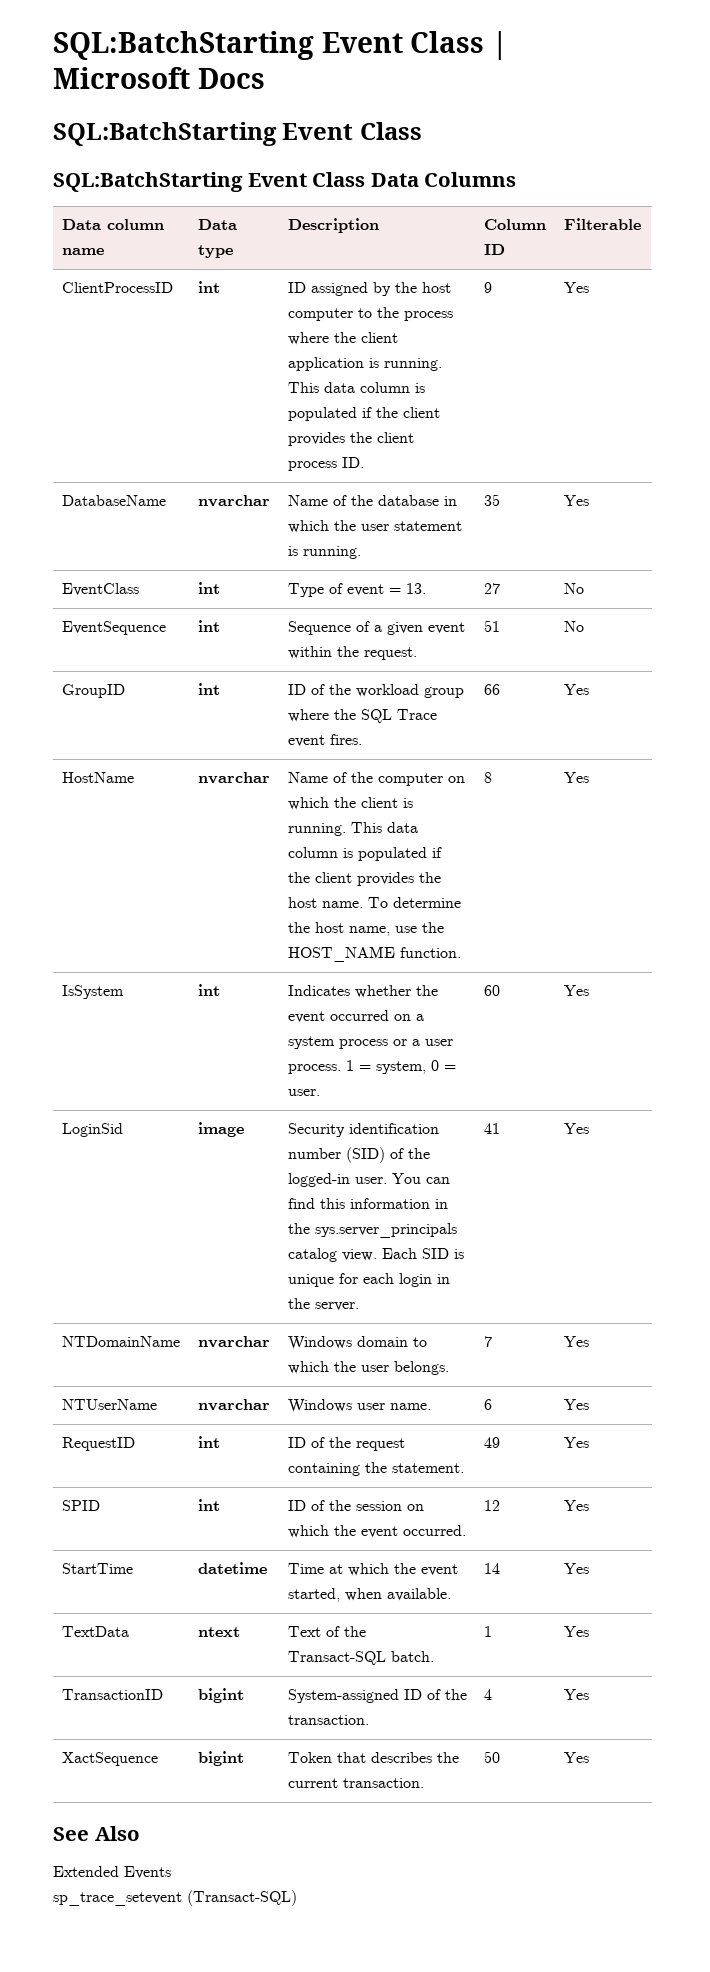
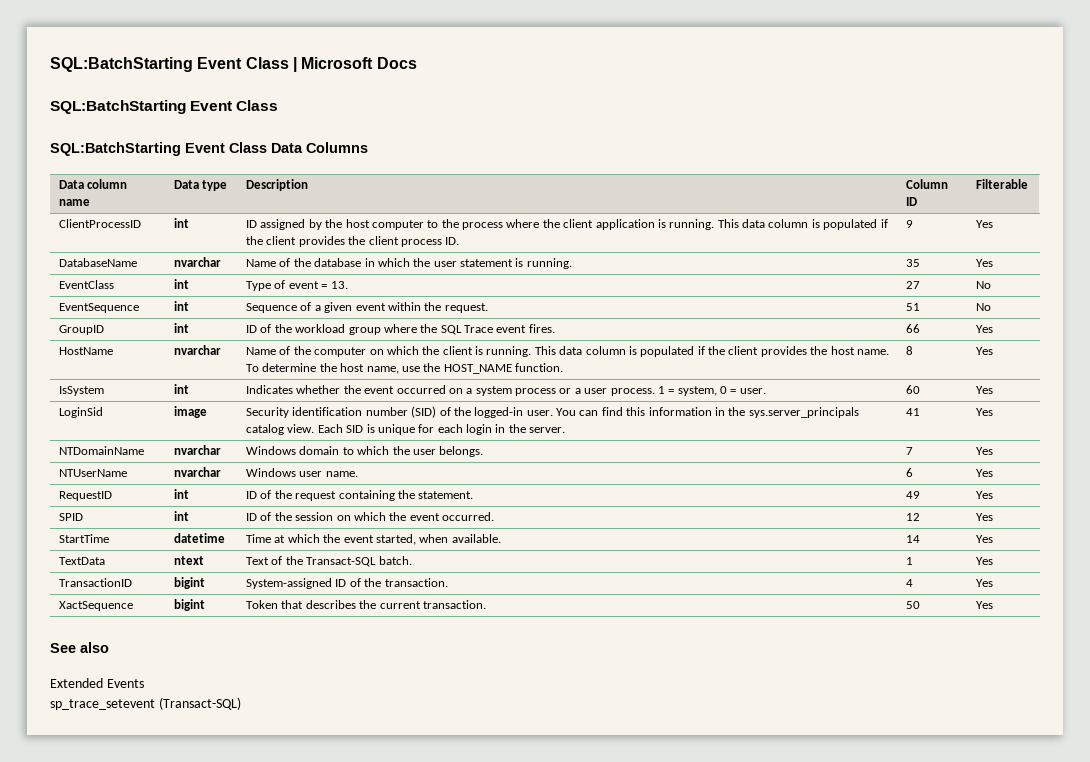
[94,1826,140,1841] Also -> [80,642,109,653] also

